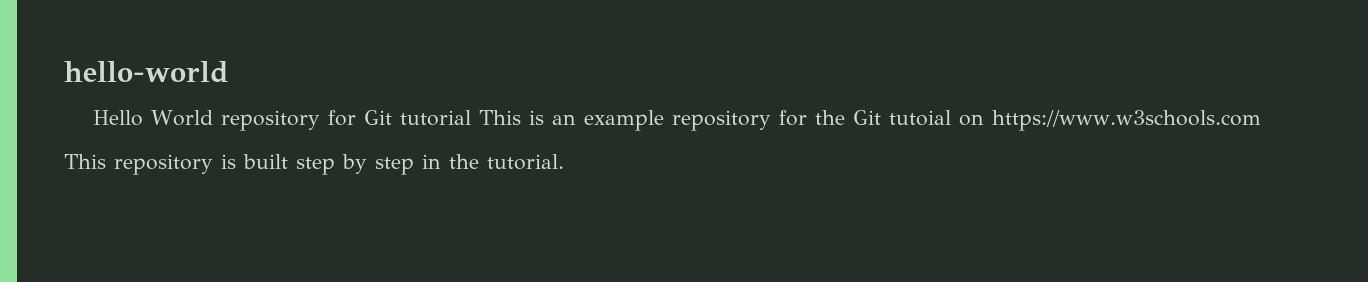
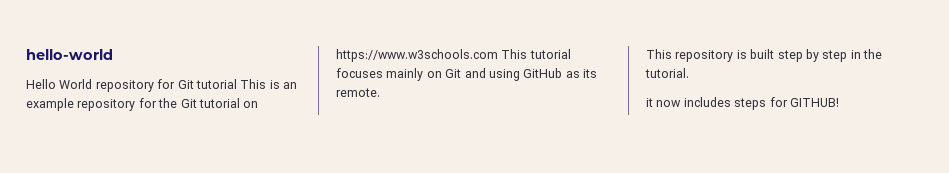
[888,110,951,126] tutoial -> [198,98,240,108] tutorial
(1261, 120) none -> [501,49,571,59] [336,68,597,81] [336,88,380,97] This tutorial focuses mainly on Git and using GitHub as its remote.
(564, 162) none -> [646,97,839,110] // it now includes steps for GITHUB!

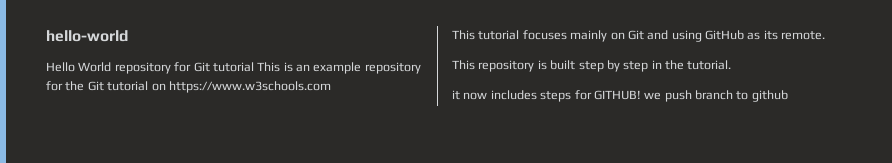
(498, 55) none -> (331, 87) //
(839, 102) none -> [644,90,788,102] we push branch to github

